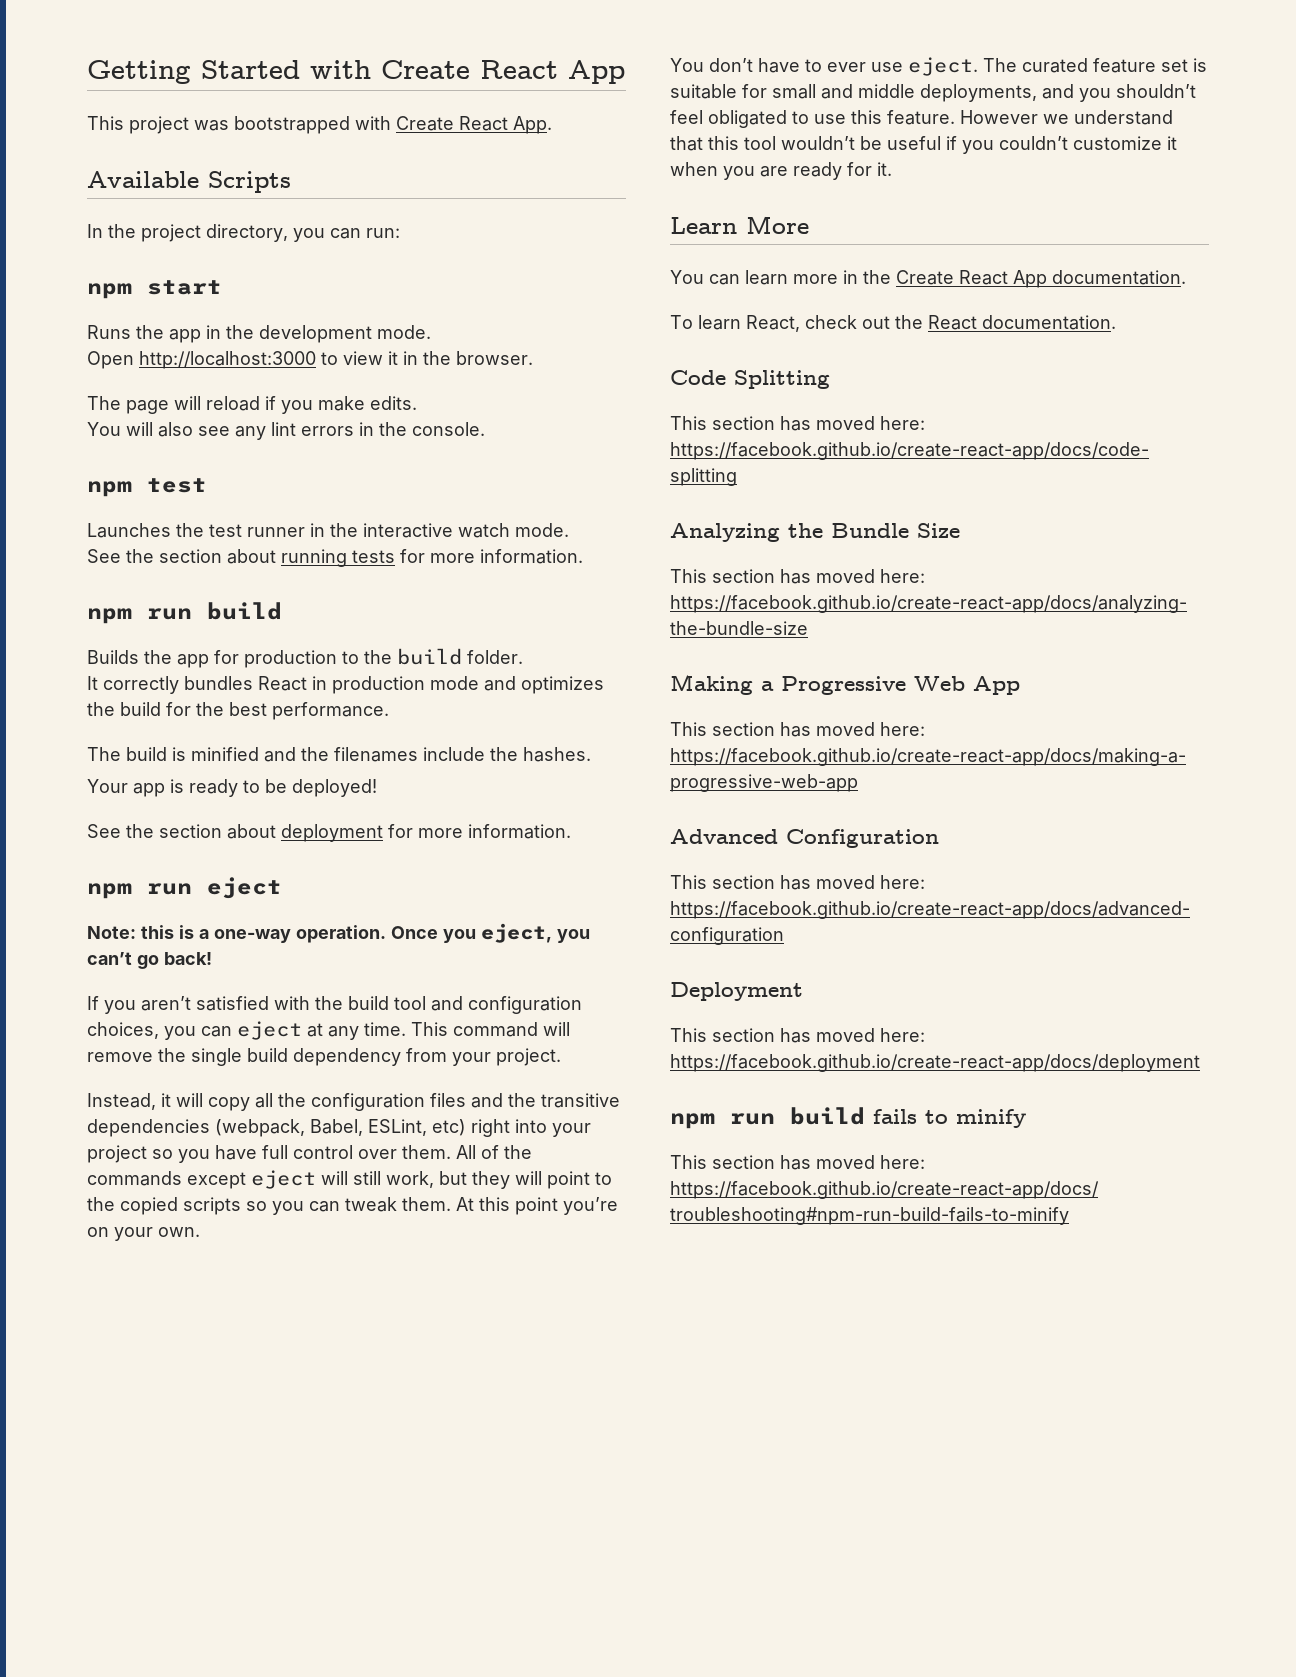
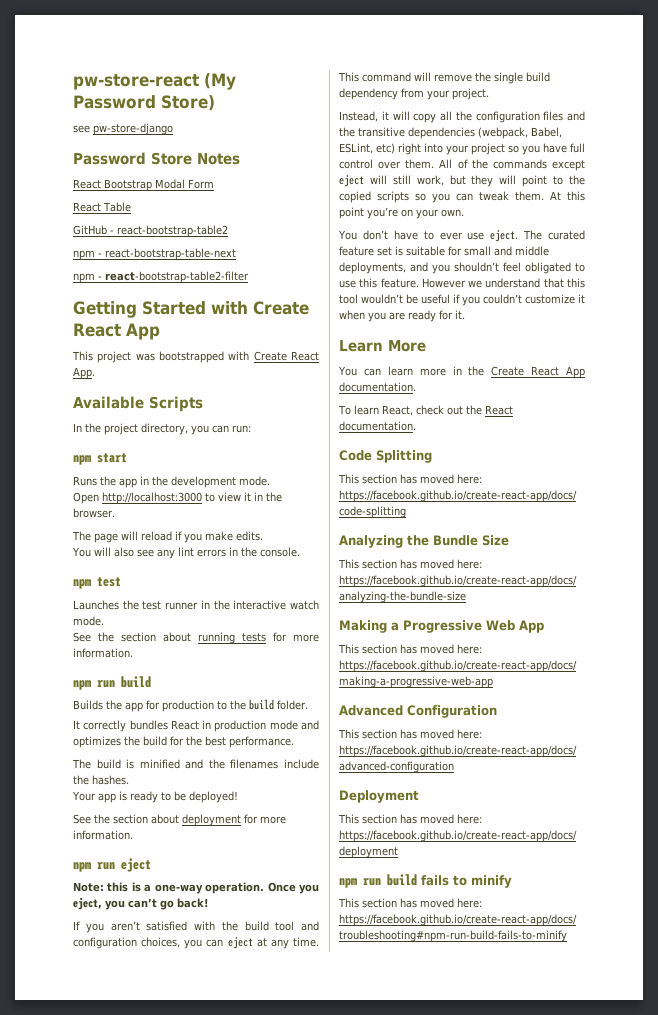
(87, 72) none -> [73,73,236,90] [73,95,215,111] [73,123,173,135] [73,152,240,165] [73,179,214,191] [73,202,131,212] [73,225,228,237] [73,248,236,260] [73,271,249,283] pw-store-react (My Password Store) // see pw-store-django // Password Store Notes // React Bootstrap Modal Form // React Table // GitHub - react-bootstrap-table2 // npm - react-bootstrap-table-next // npm - react-bootstrap-table2-filter //

